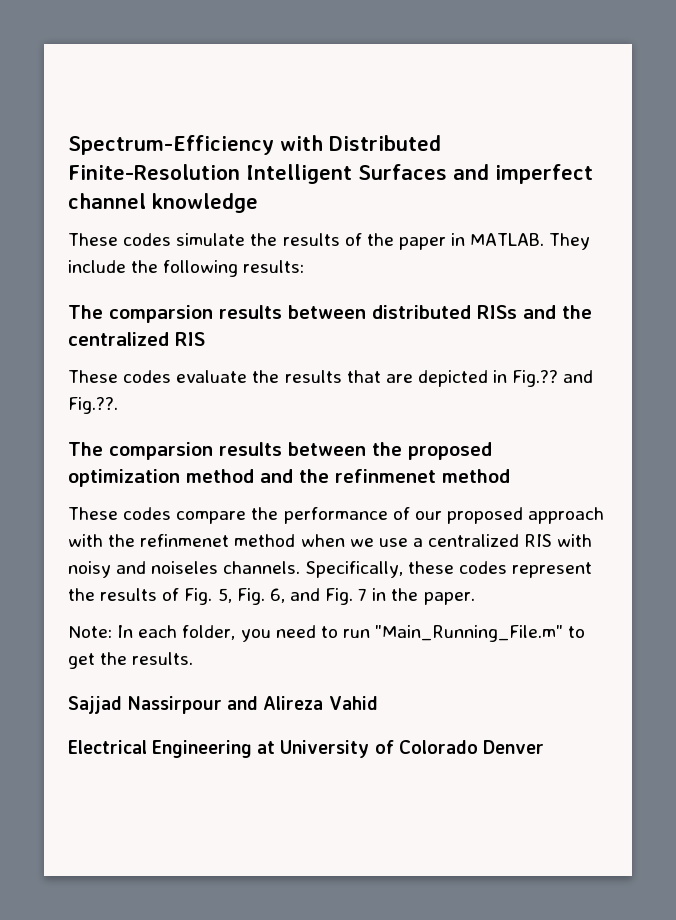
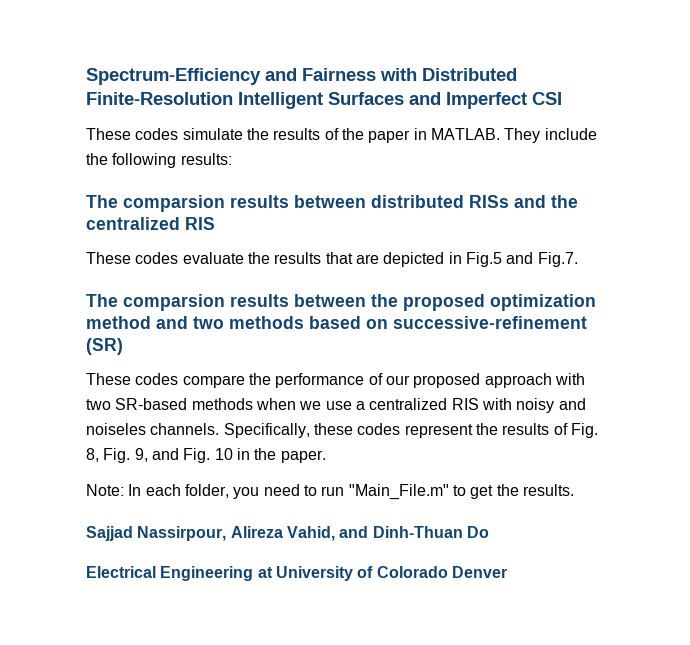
(274, 145) none -> [265,68,376,81] and Fairness
[495,164,593,184] [68,193,258,213] imperfect channel knowledge -> [446,92,562,109] Imperfect CSI
[512,370,594,387] [68,397,118,414] Fig.?? and Fig.??. -> [465,252,578,267] Fig.5 and Fig.7.
[299,469,510,483] the refinmenet method -> [193,316,587,329] [86,338,123,355] two methods based on successive-refinement (SR)
[108,534,296,547] the refinmenet method -> [86,398,253,410] two SR-based methods
[217,588,285,605] 5, Fig. 6, -> [86,448,148,463] 8, Fig. 9,
[358,588,368,601] 7 -> [214,448,233,460] 10
[375,625,564,642] "Main_Running_File.m" -> [348,484,449,500] "Main_File.m"
[127,696,378,714] Nassirpour and Alireza Vahid -> [137,526,489,541] Nassirpour, Alireza Vahid, and Dinh-Thuan Do

